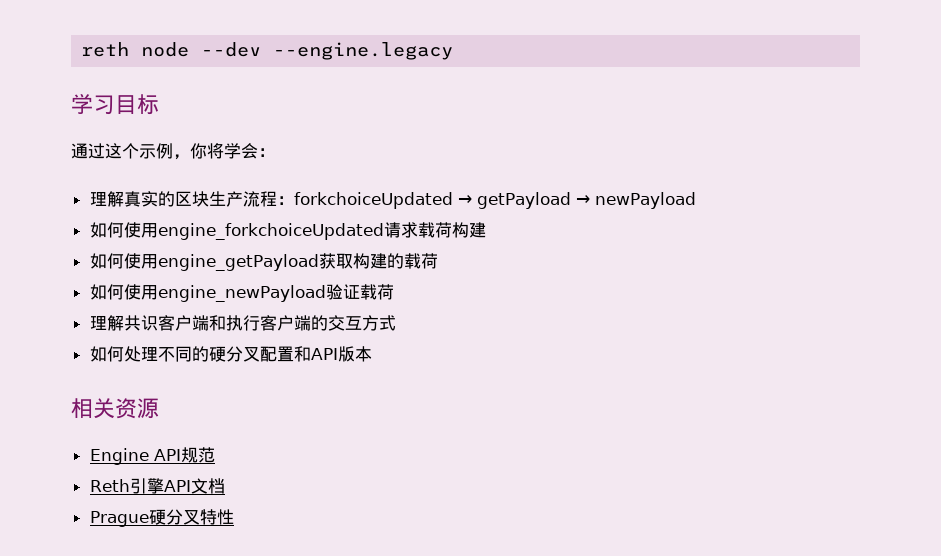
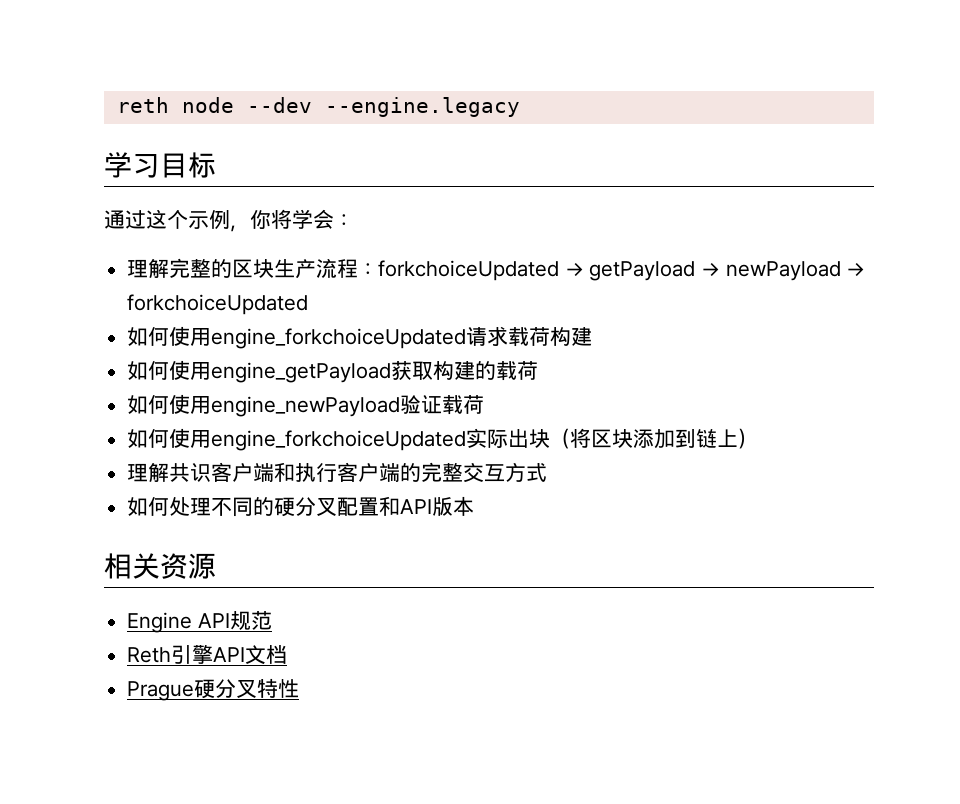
[123,191,158,207] 真实 -> [169,258,212,278] 完整
(696, 200) none -> [846,262,866,277] [127,294,309,315] → forkchoiceUpdated
(394, 292) none -> [127,428,759,451] // 如何使用engine_forkchoiceUpdated实际出块（将区块添加到链上）
(328, 323) none -> [421,462,464,482] 完整

